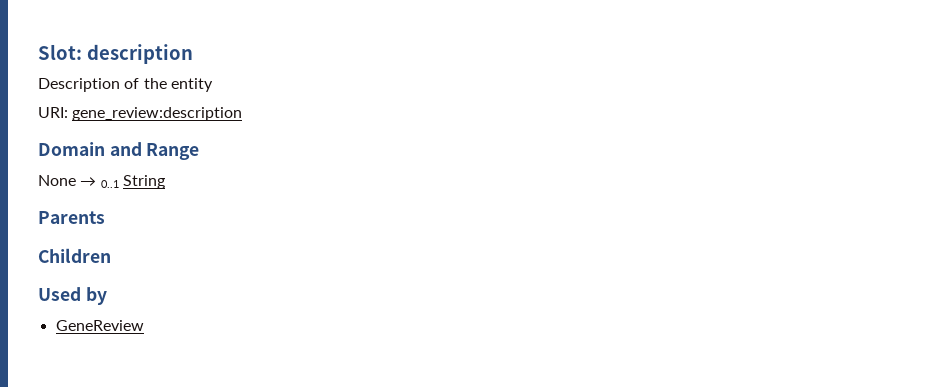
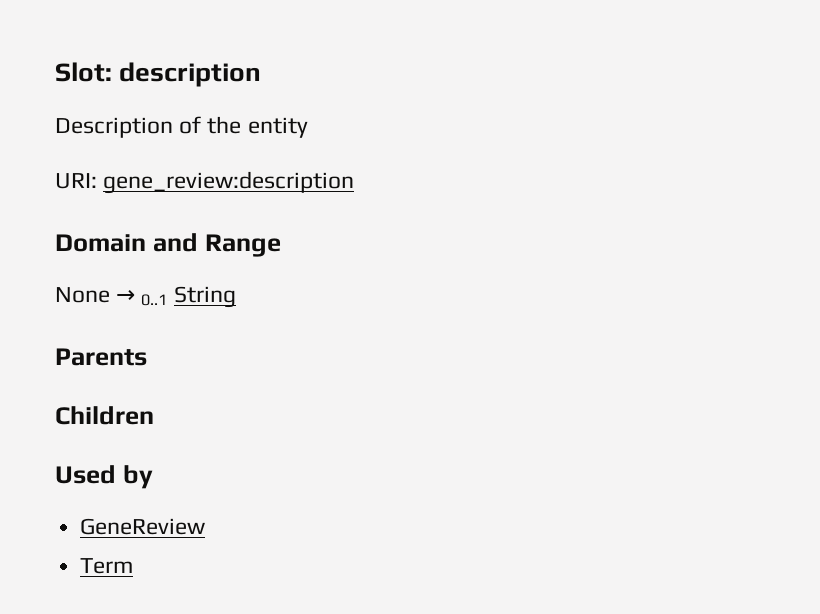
(144, 325) none -> [80,558,134,574] // Term

